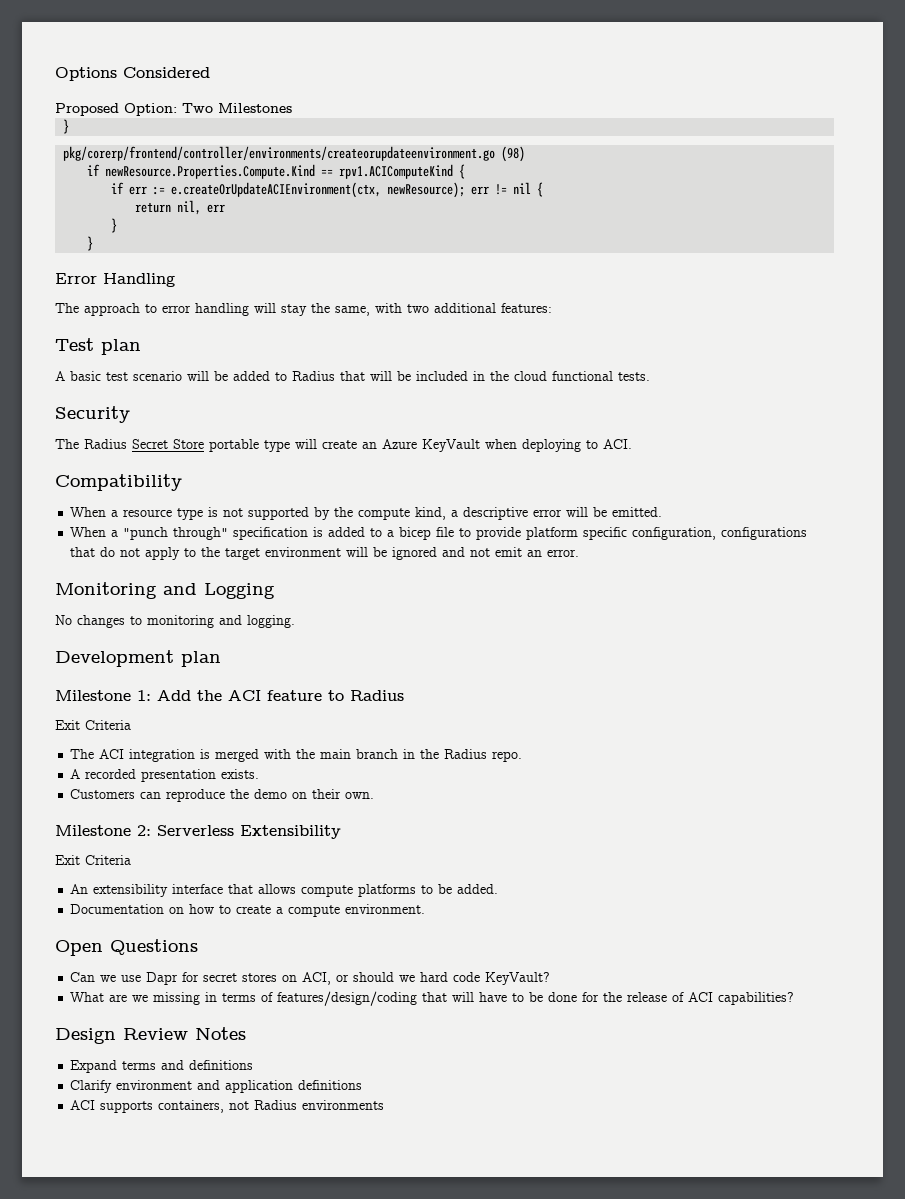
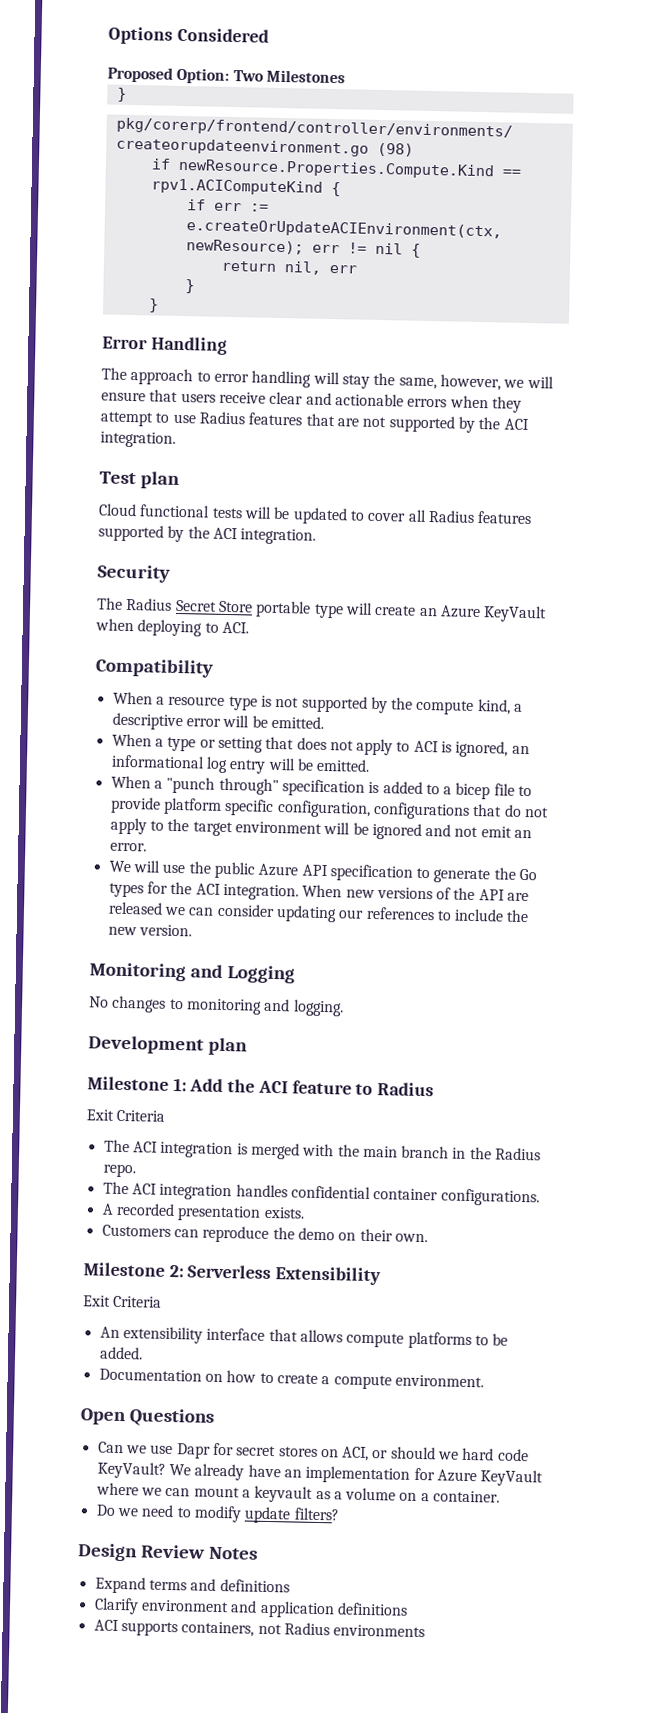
[375,303,552,313] [55,338,141,355] [55,371,650,381] with two additional features: // Test plan // A basic test scenario will be added to Radius that will be included in the cloud functional tests. -> [439,374,554,391] [101,389,522,413] [100,411,529,433] [100,431,176,448] [99,471,180,490] [98,503,533,525] [98,524,317,545] however, we will ensure that users receive clear and actionable errors when they attempt to use Radius features that are not supported by the ACI integration. // Test plan // Cloud functional tests will be updated to cover all Radius features supported by the ACI integration.
(663, 512) none -> [111,733,530,758] [110,754,371,774] // When a type or setting that does not apply to ACI is ignored, an informational log entry will be emitted.
(580, 553) none -> [108,860,538,884] [108,881,530,902] [107,901,530,923] [107,924,192,937] // We will use the public Azure API specification to generate the Go types for the ACI integration. When new versions of the API are released we can consider updating our references to include the new version.
(523, 756) none -> [102,1181,540,1207] // The ACI integration handles confidential container configurations.
[70,991,795,1006] // What are we missing in terms of features/design/coding that will have to be done for the release of ACI capabilities? -> [168,1463,544,1487] [95,1482,501,1503] [95,1504,340,1524] We already have an implementation for Azure KeyVault where we can mount a keyvault as a volume on a container. // Do we need to modify update filters?

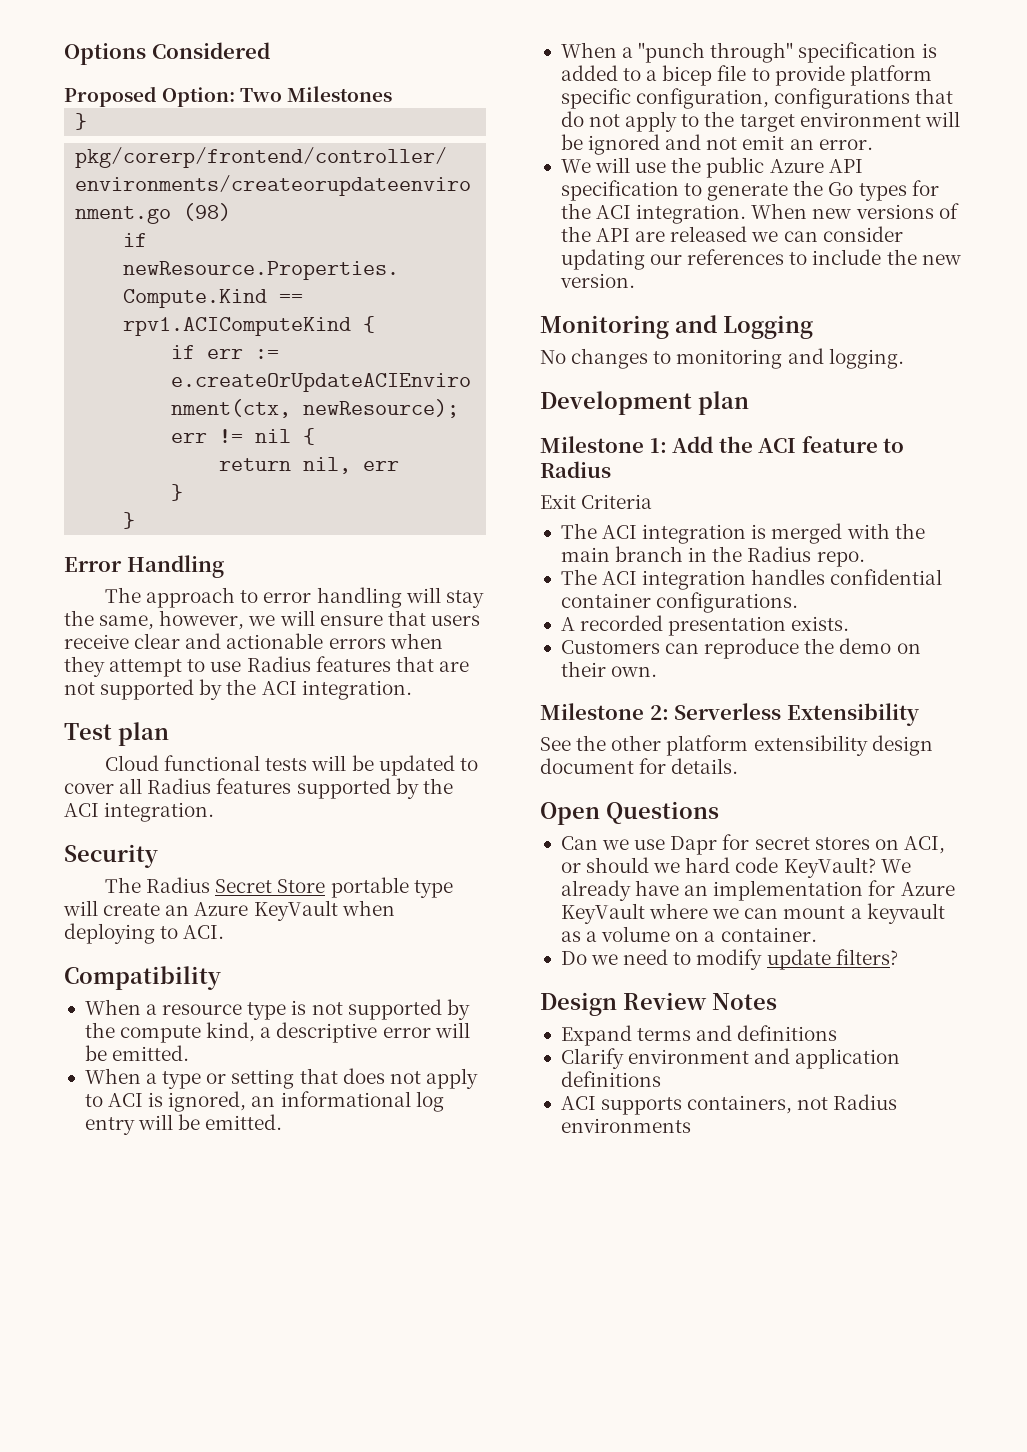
[83,1295,163,1308] [99,1326,509,1350] [98,1346,143,1360] [98,1368,484,1390] Exit Criteria // An extensibility interface that allows compute platforms to be added. // Documentation on how to create a compute environment. -> [540,735,933,756] [540,758,739,774] See the other platform extensibility design document for details.

